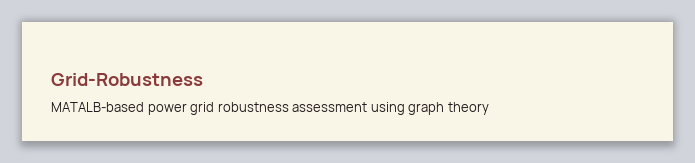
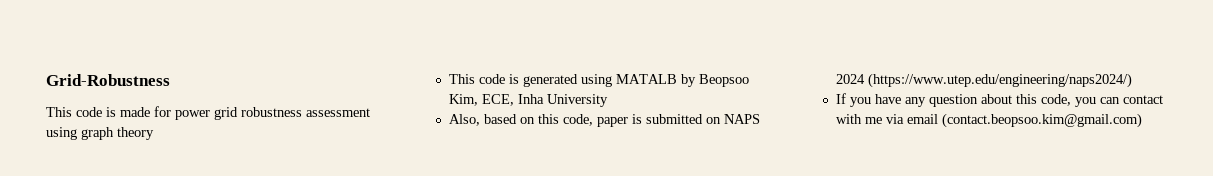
[51,102,144,112] MATALB-based -> [46,106,171,117] This code is made for
(489, 108) none -> [448,74,749,87] [448,94,608,107] [448,114,760,127] [835,73,1132,88] [835,93,1163,107] [835,113,1142,128] // This code is generated using MATALB by Beopsoo Kim, ECE, Inha University // Also, based on this code, paper is submitted on NAPS 2024 (https://www.utep.edu/engineering/naps2024/) // If you have any question about this code, you can contact with me via email (contact.beopsoo.kim@gmail.com)

